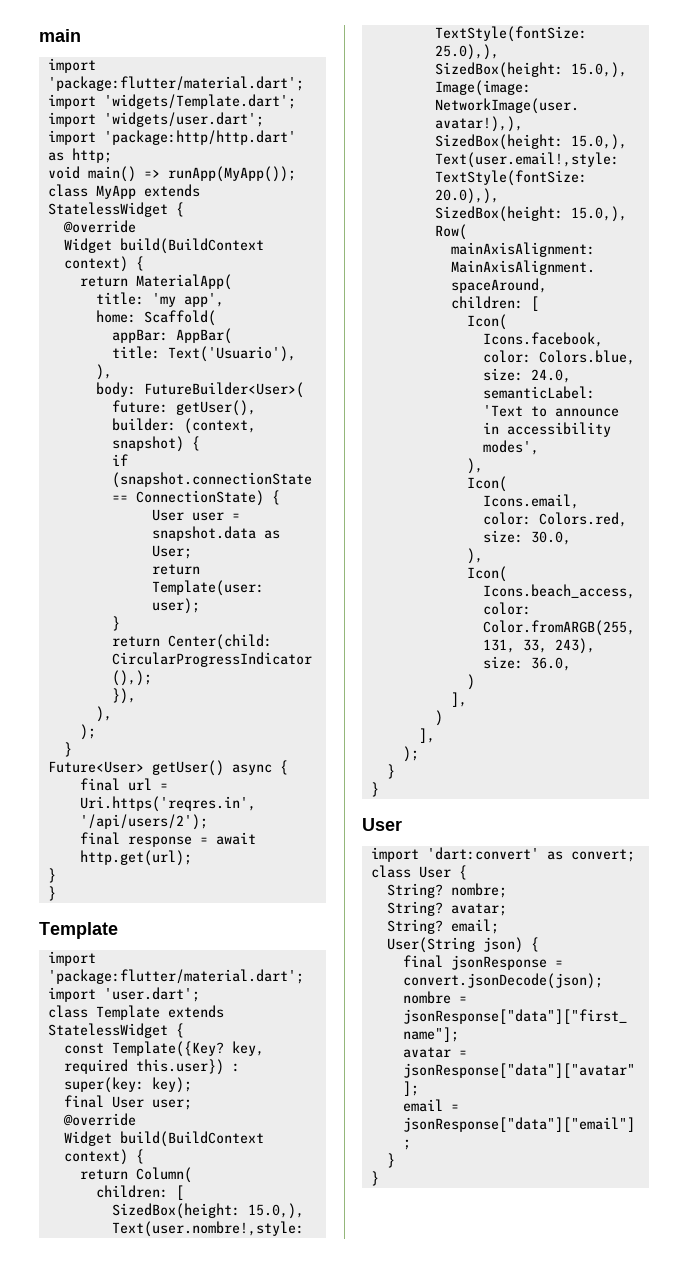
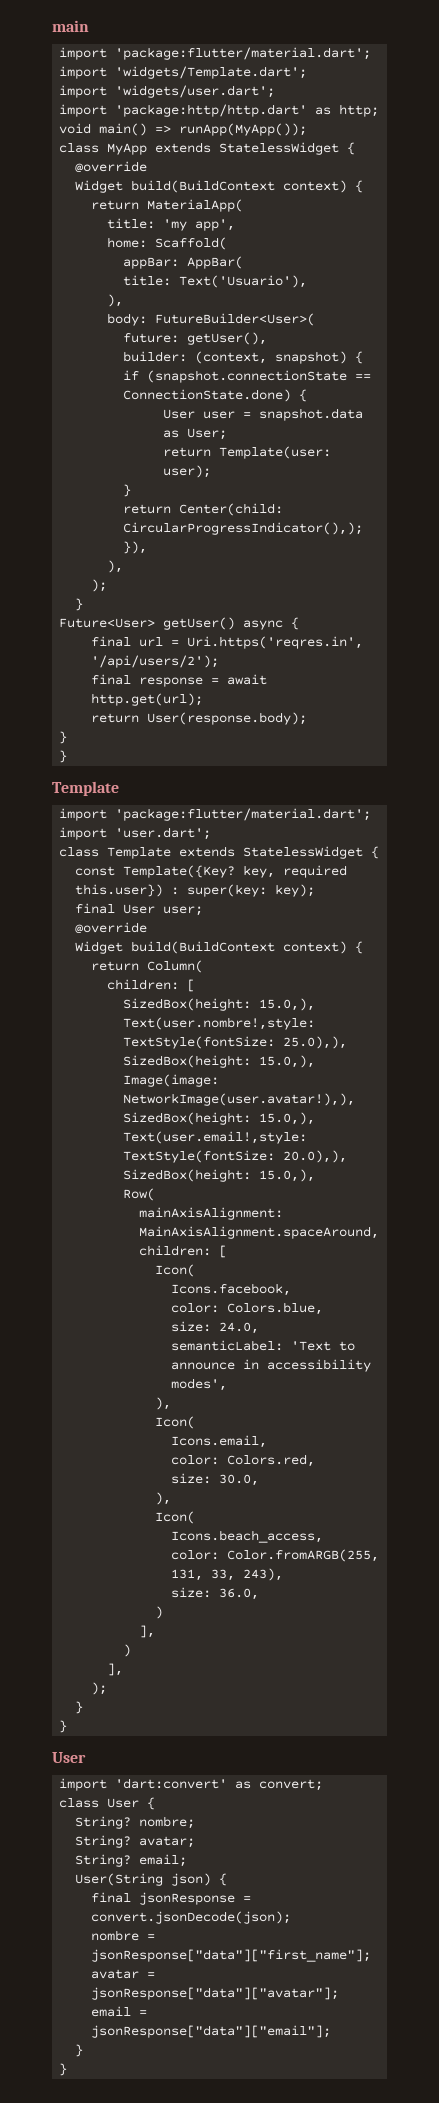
[135,490,264,506] ConnectionState) -> [123,389,292,402] ConnectionState.done)
(192, 858) none -> [91,712,308,725] // return User(response.body);

